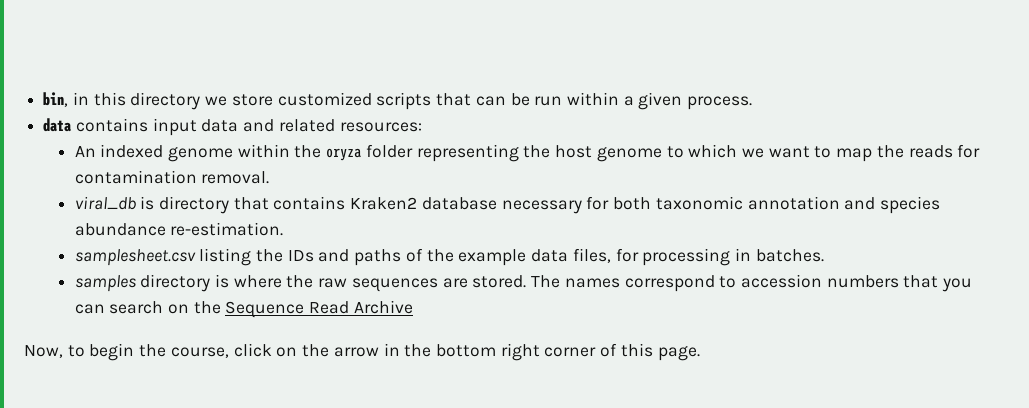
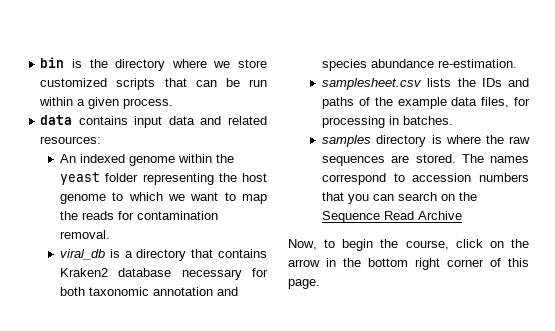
[43,92,201,110] bin, in this directory -> [40,57,207,71] bin is the directory where
[326,148,362,161] oryza -> [60,172,101,185] yeast
(155, 203) none -> [124,251,133,258] a
[199,248,252,266] listing -> [427,78,452,87] lists

